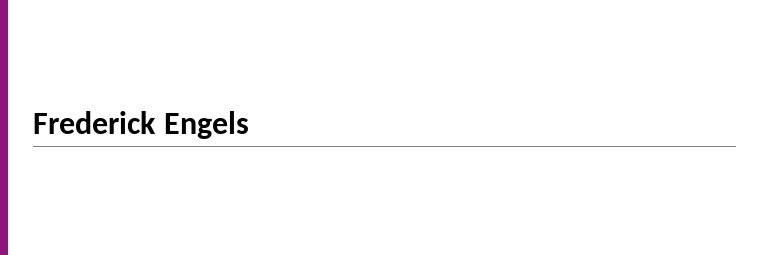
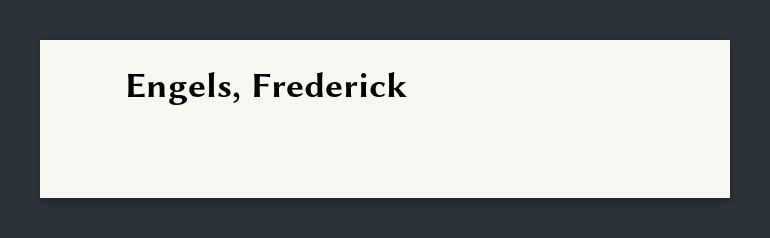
[33,111,249,139] Frederick Engels -> [125,72,407,105] Engels, Frederick

